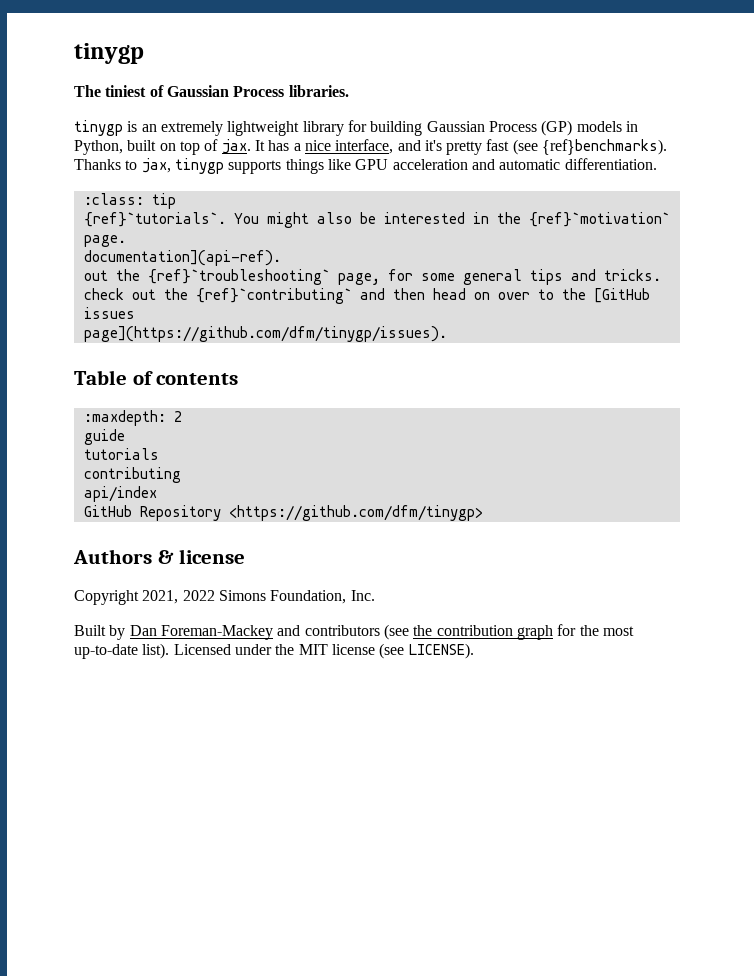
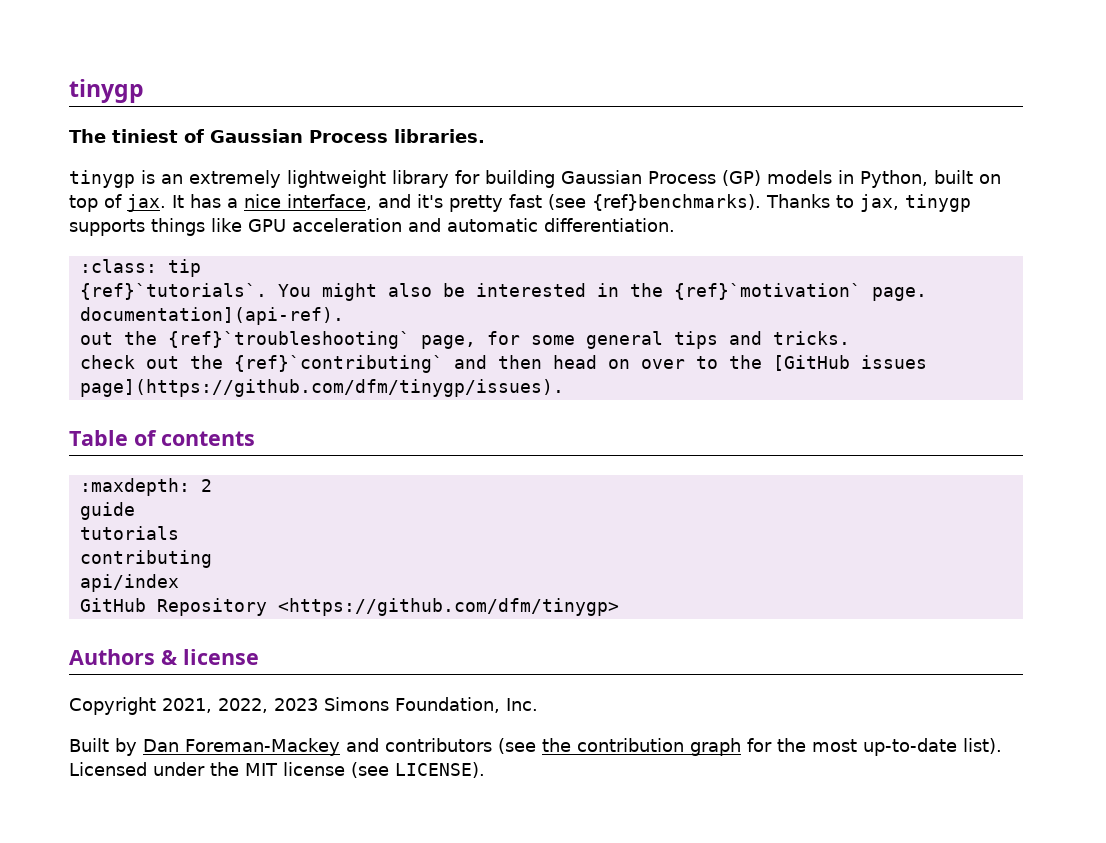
[182,590,215,601] 2022 -> [218,698,318,713] 2022, 2023

